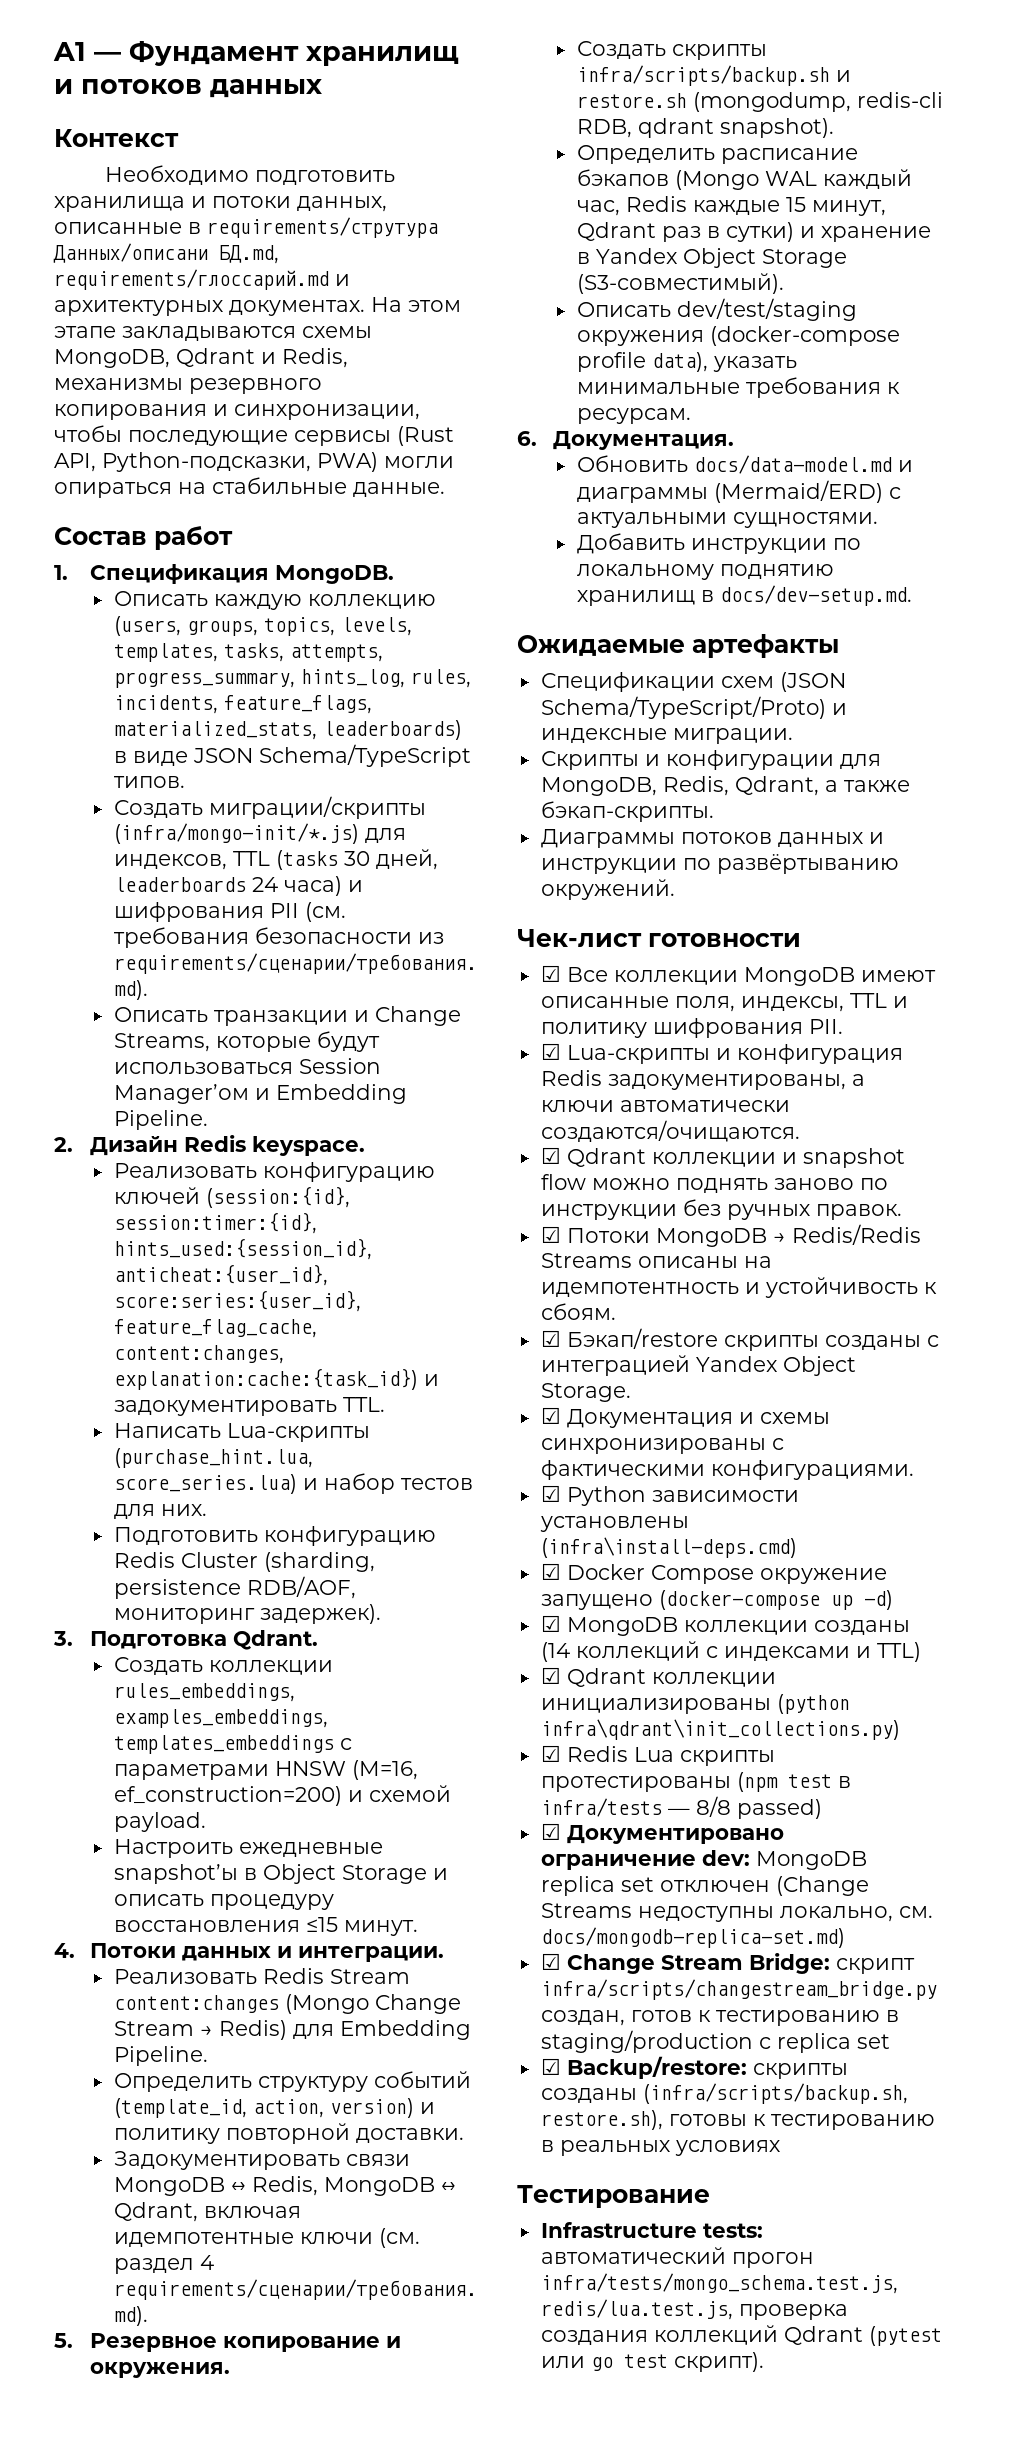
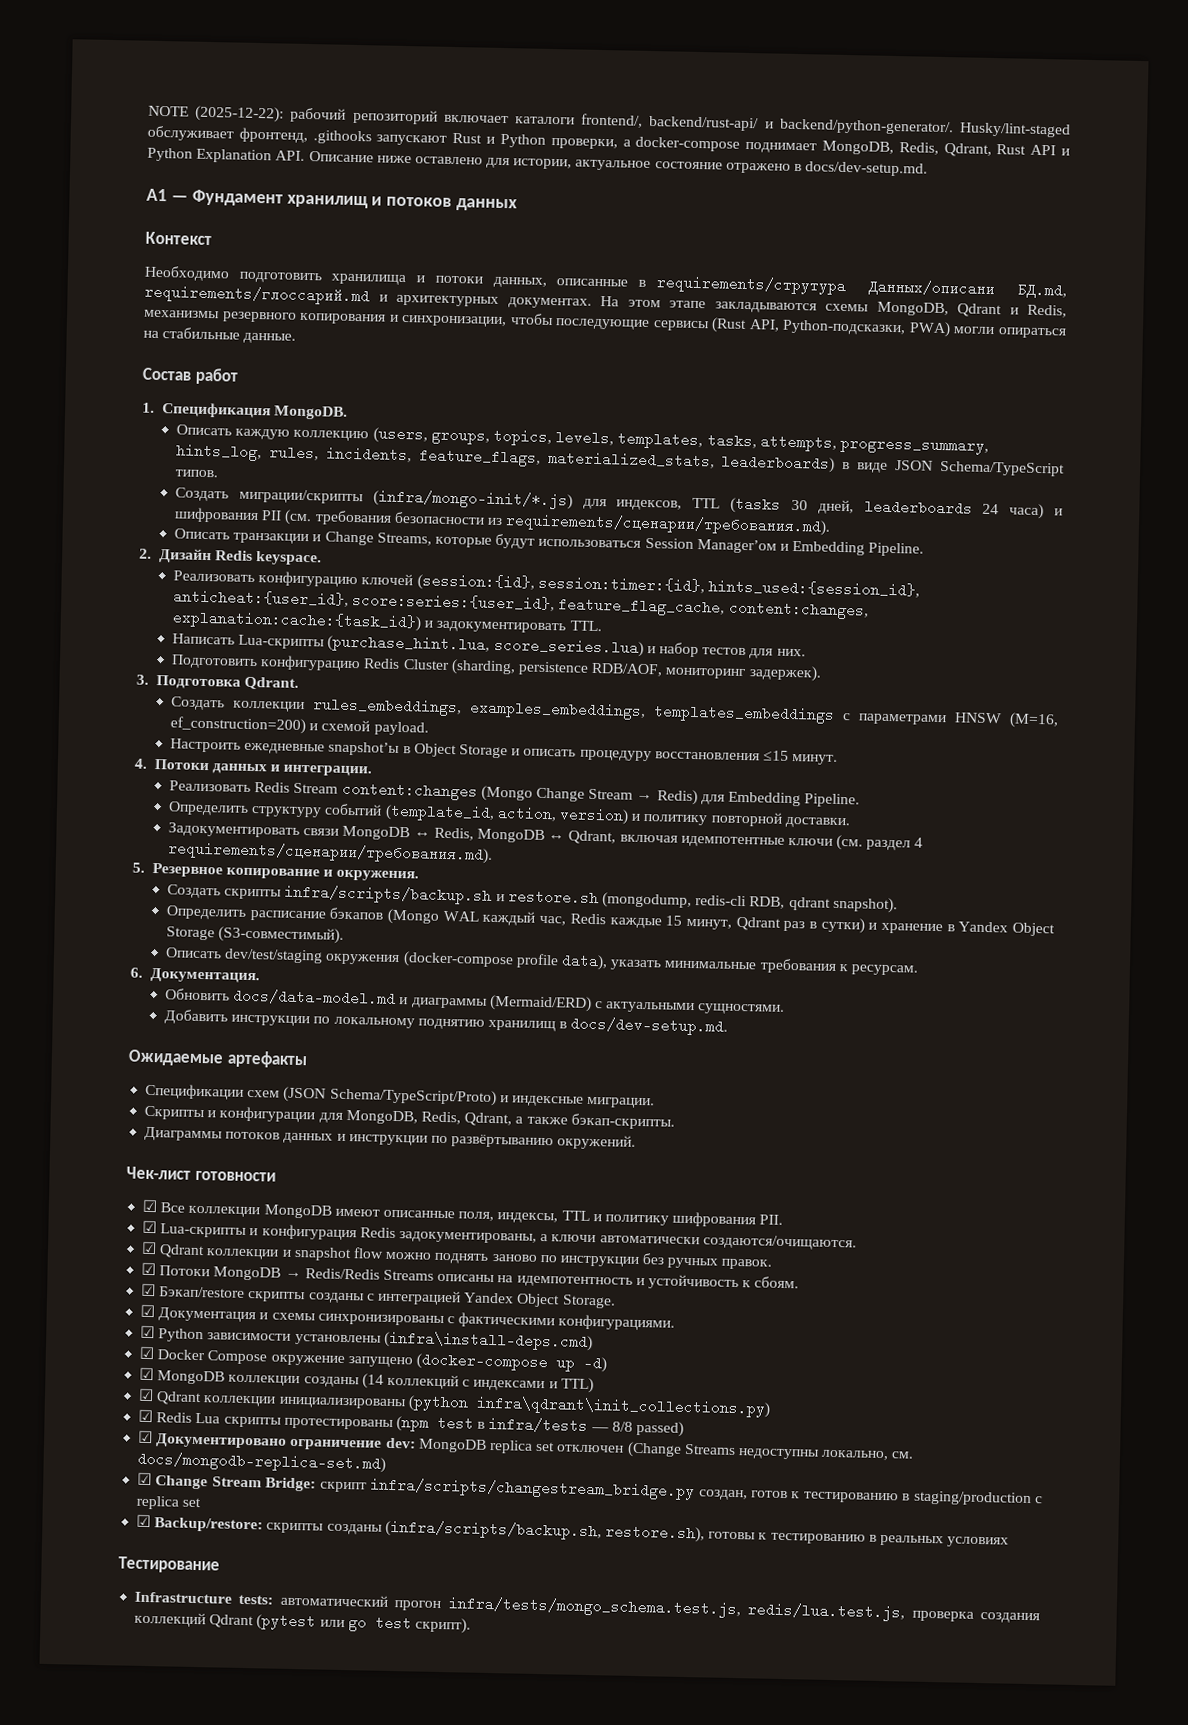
(53, 51) none -> [148,105,1071,138] [147,125,1070,157] [147,147,929,177] NOTE (2025-12-22): рабочий репозиторий включает каталоги frontend/, backend/rust-api/ и backend/python-generator/. Husky/lint-staged обслуживает фронтенд, .githooks запускают Rust и Python проверки, а docker-compose поднимает MongoDB, Redis, Qdrant, Rust API и Python Explanation API. Описание ниже оставлено для истории, актуальное состояние отражено в docs/dev-setup.md. //

